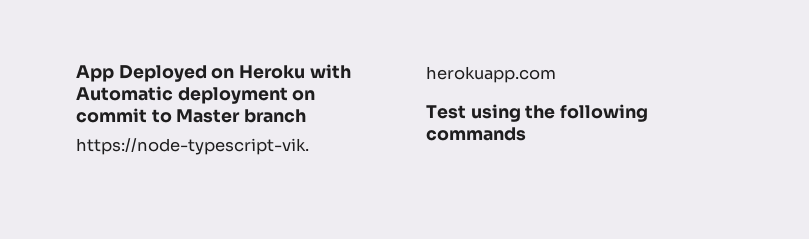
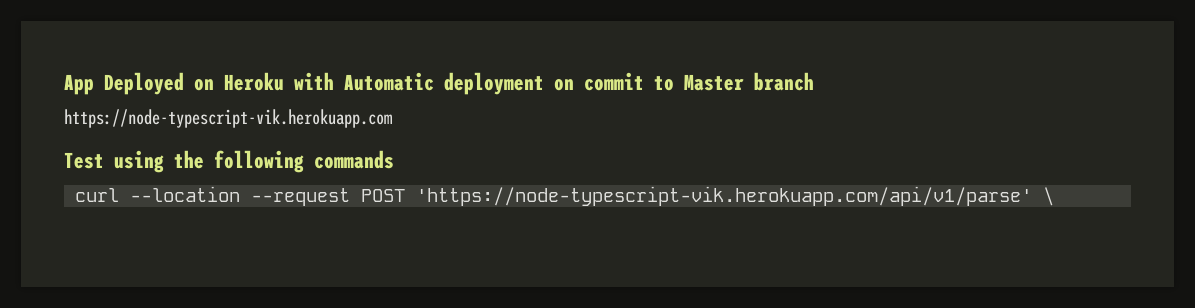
(526, 134) none -> [75,186,1055,206] // curl --location --request POST 'https://node-typescript-vik.herokuapp.com/api/v1/parse' \

